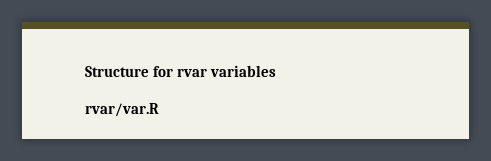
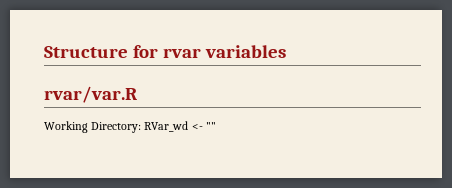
(159, 110) none -> [44,121,216,133] // Working Directory: RVar_wd <- ""

